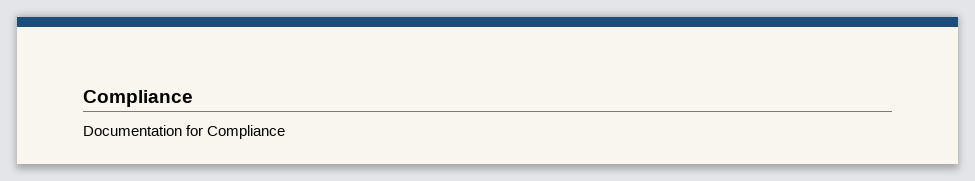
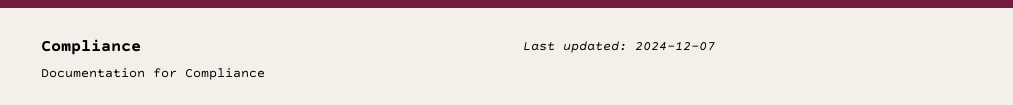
(286, 132) none -> [523,41,715,53] // Last updated: 2024-12-07

